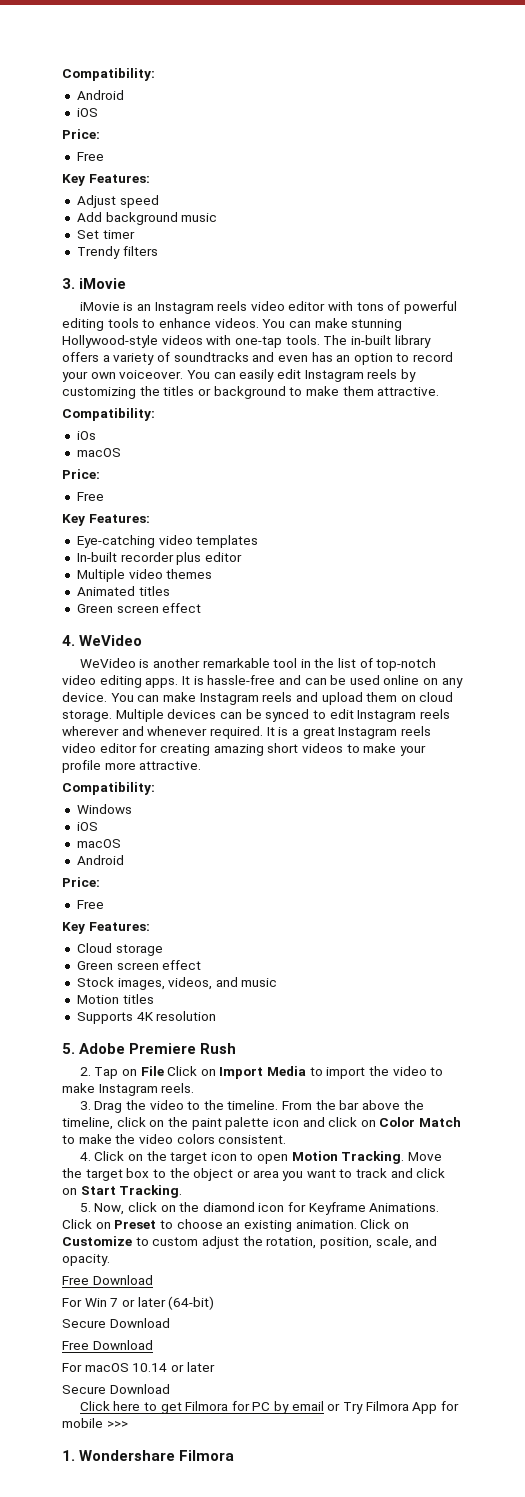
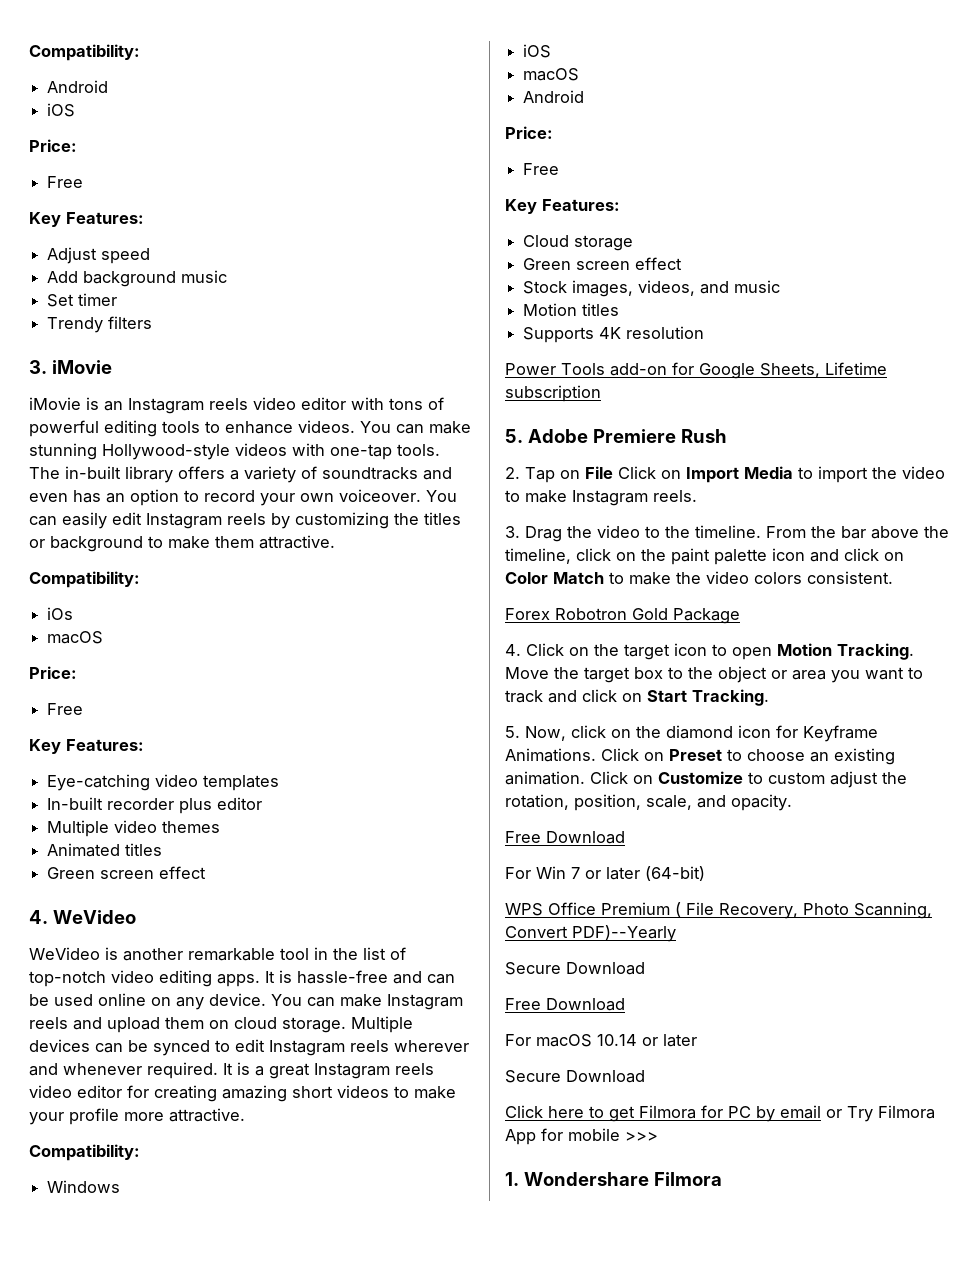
(217, 1016) none -> [505,362,887,379] [505,385,601,402] // Power Tools add-on for Google Sheets, Lifetime subscription
(287, 1139) none -> [505,608,740,624] // Forex Robotron Gold Package
(215, 1303) none -> [505,902,932,919] [505,925,676,942] // WPS Office Premium ( File Recovery, Photo Scanning, Convert PDF)--Yearly

